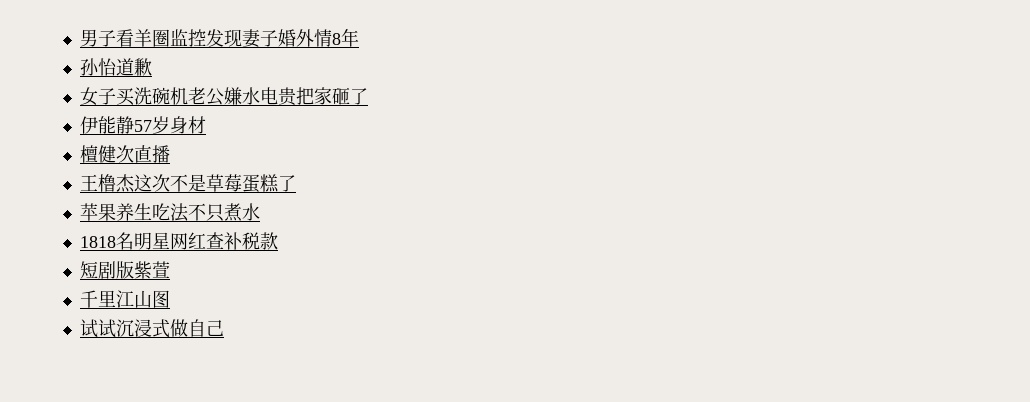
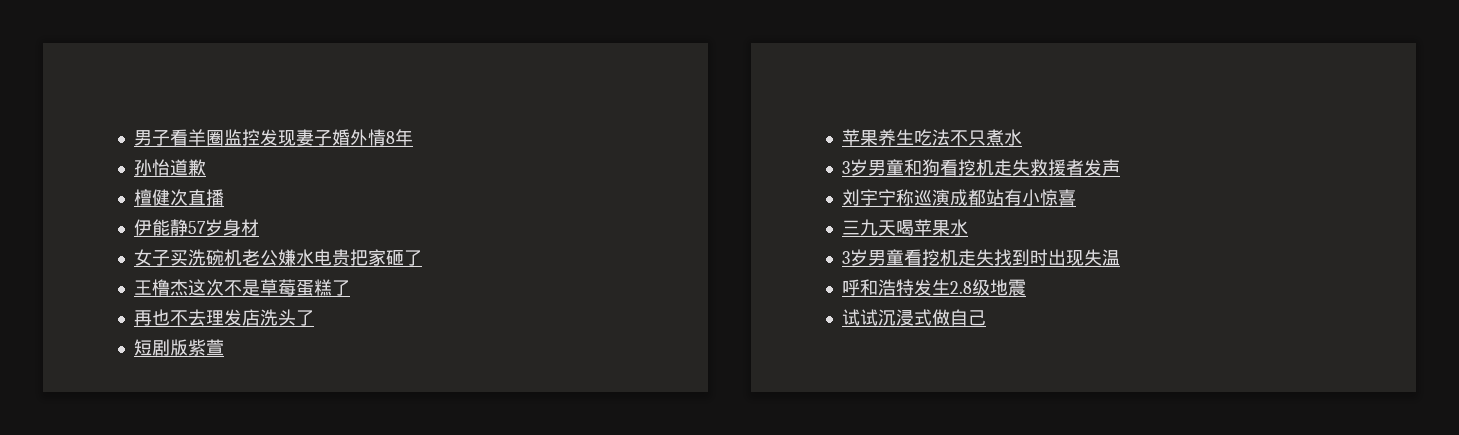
(152, 67) none -> [133,189,224,206] [133,219,259,236] // 檀健次直播 // 伊能静57岁身材
[79,116,206,134] [79,145,170,163] // 伊能静57岁身材 // 檀健次直播 -> (422, 258) none
(296, 183) none -> [133,309,314,326] [133,339,224,356] // 再也不去理发店洗头了 // 短剧版紫萱
[79,232,278,250] [79,261,170,279] [79,290,170,308] 1818名明星网红查补税款 // 短剧版紫萱 // 千里江山图 -> [841,159,1120,176] [841,189,1076,206] [841,219,968,236] [841,249,1120,266] [841,279,1026,296] 3岁男童和狗看挖机走失救援者发声 // 刘宇宁称巡演成都站有小惊喜 // 三九天喝苹果水 // 3岁男童看挖机走失找到时出现失温 // 呼和浩特发生2.8级地震

